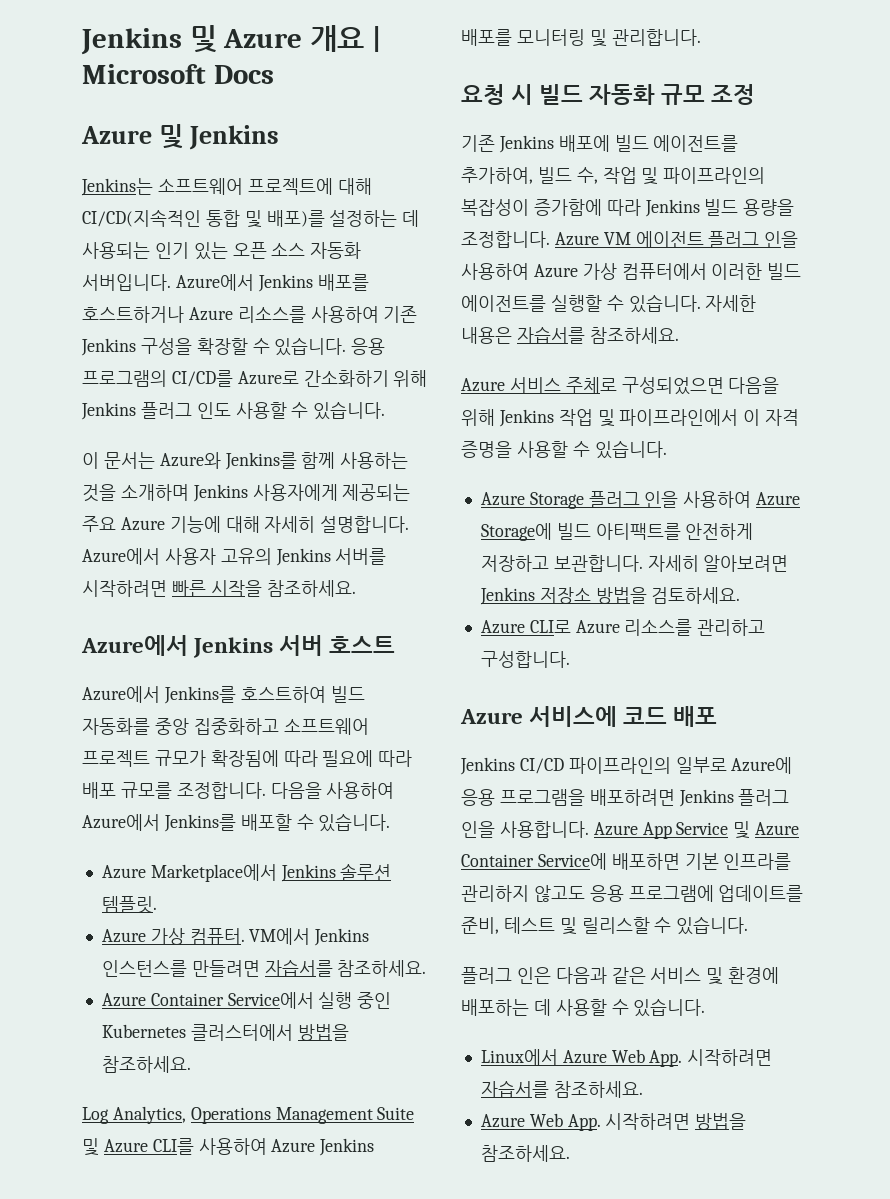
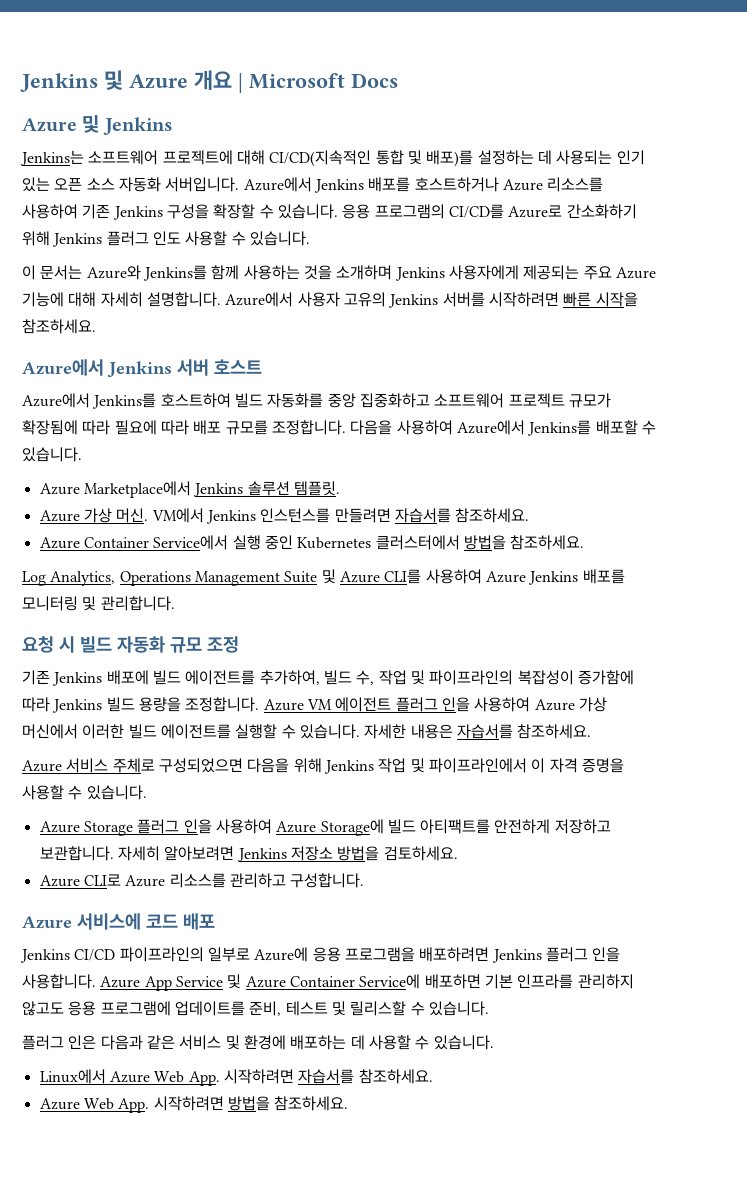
[189,928,245,945] 컴퓨터. -> [116,508,149,523] 머신.
[621,263,707,280] 컴퓨터에서 -> [22,724,78,739] 머신에서

